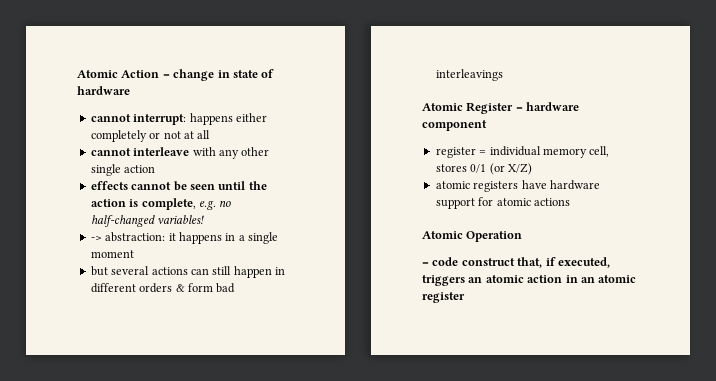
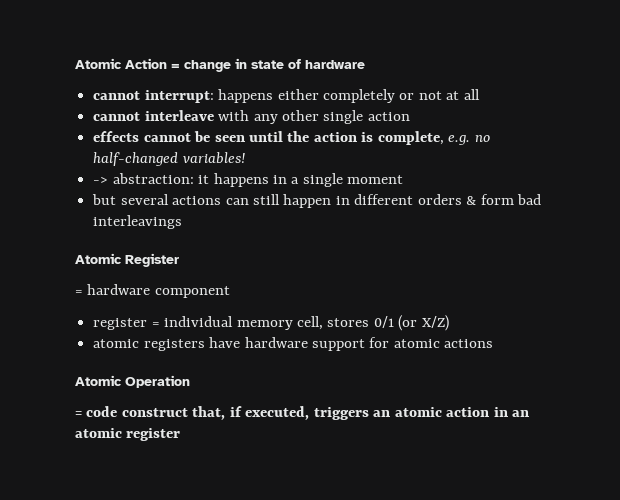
(514, 108) none -> (179, 260) //

